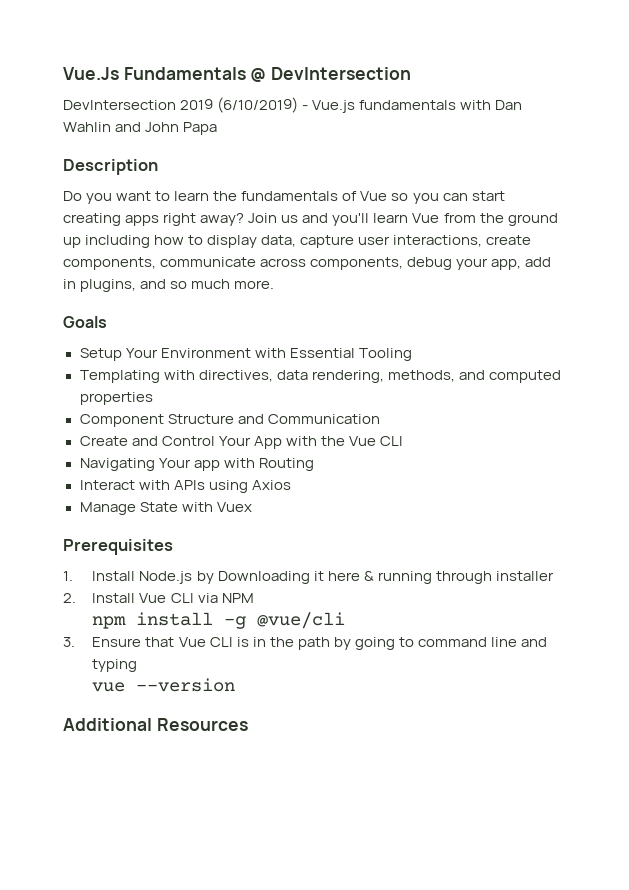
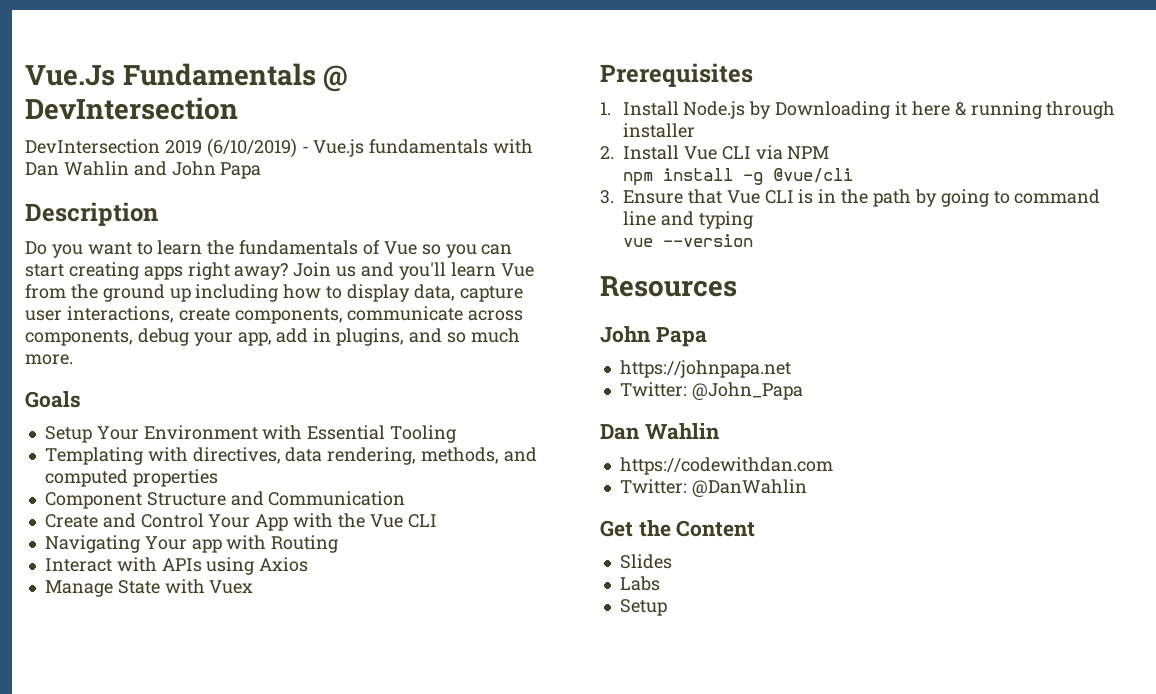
[63,718,152,731] Additional -> (753, 240) none
(248, 724) none -> [600,326,707,347] [619,360,791,378] [619,382,803,400] [600,423,720,440] [619,457,833,475] [619,479,807,497] [600,520,756,537] [619,554,672,569] [619,576,660,591] [619,599,667,616] // John Papa // https://johnpapa.net // Twitter: @John_Papa // Dan Wahlin // https://codewithdan.com // Twitter: @DanWahlin // Get the Content // Slides // Labs // Setup

